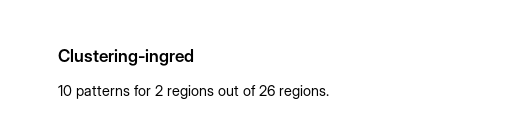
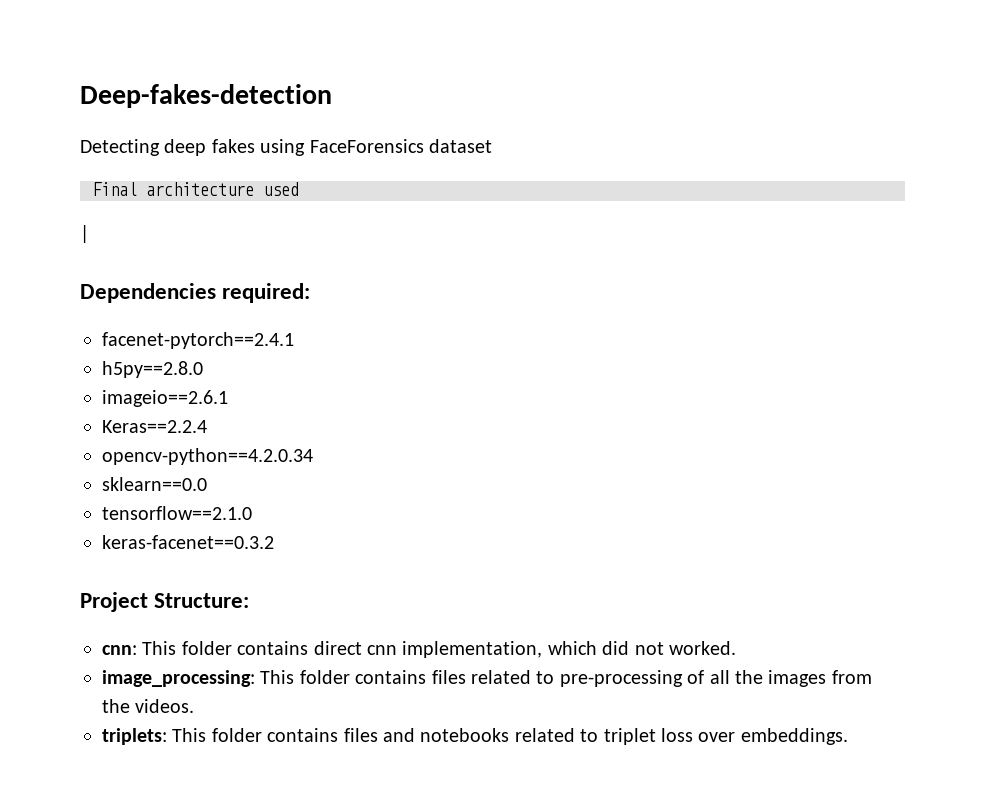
[58,49,194,66] [58,85,329,99] Clustering-ingred // 10 patterns for 2 regions out of 26 regions. -> [80,84,332,108] [80,139,492,156] [92,182,299,196] [80,225,89,243] [80,283,311,303] [102,332,294,349] [102,361,203,378] [102,390,228,407] [102,420,207,433] [102,448,313,465] [102,477,207,491] [102,506,252,520] [102,535,274,549] [80,592,250,612] [102,641,736,658] [102,670,872,687] [102,699,195,713] [102,728,848,745] Deep-fakes-detection // Detecting deep fakes using FaceForensics dataset // Final architecture used // | // Dependencies required: // facenet-pytorch==2.4.1 // h5py==2.8.0 // imageio==2.6.1 // Keras==2.2.4 // opencv-python==4.2.0.34 // sklearn==0.0 // tensorflow==2.1.0 // keras-facenet==0.3.2 // Project Structure: // cnn: This folder contains direct cnn implementation, which did not worked. // image_processing: This folder contains files related to pre-processing of all the images from the videos. // triplets: This folder contains files and notebooks related to triplet loss over embeddings.

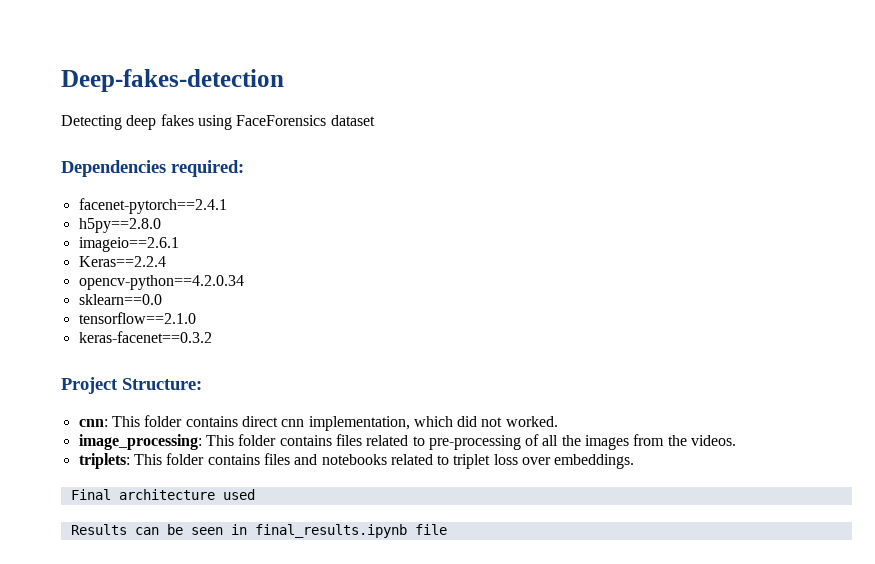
[92,182,299,196] [80,225,89,243] // Final architecture used // | -> (375, 120) none
(848, 736) none -> [70,489,255,500] [70,524,447,538] // Final architecture used // Results can be seen in final_results.ipynb file

